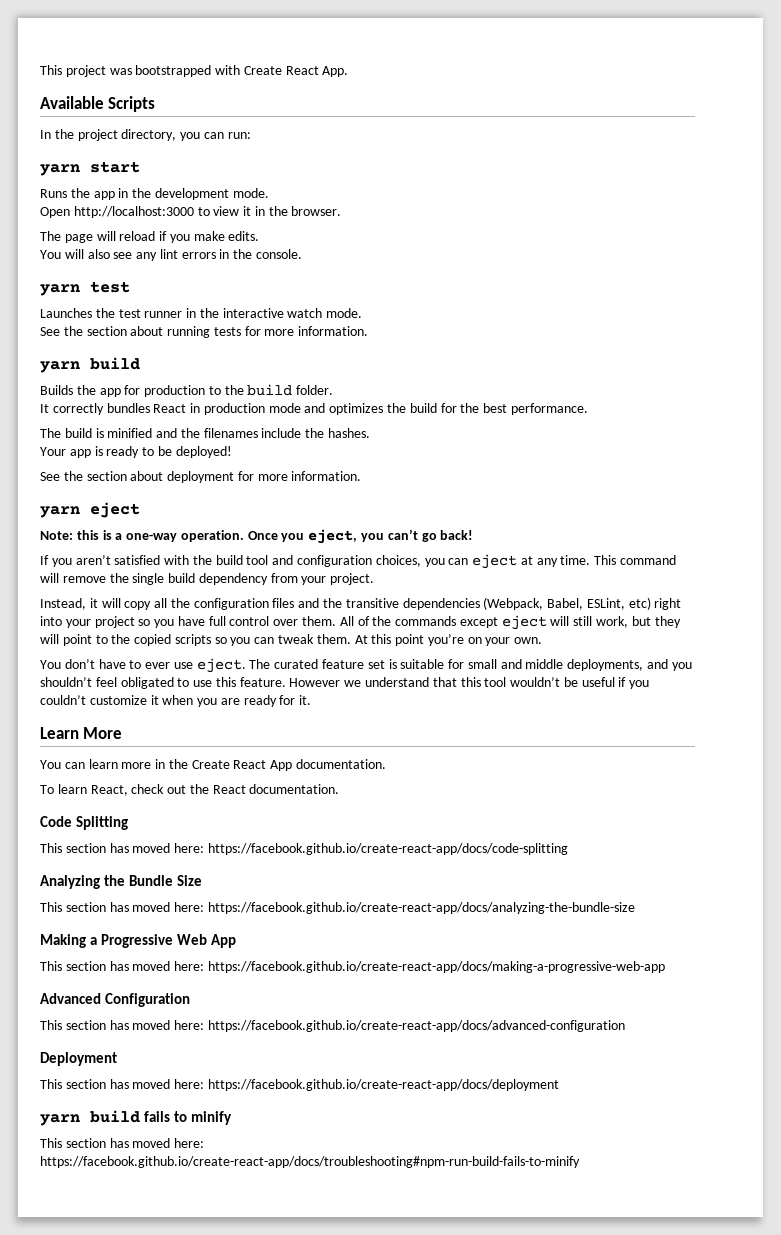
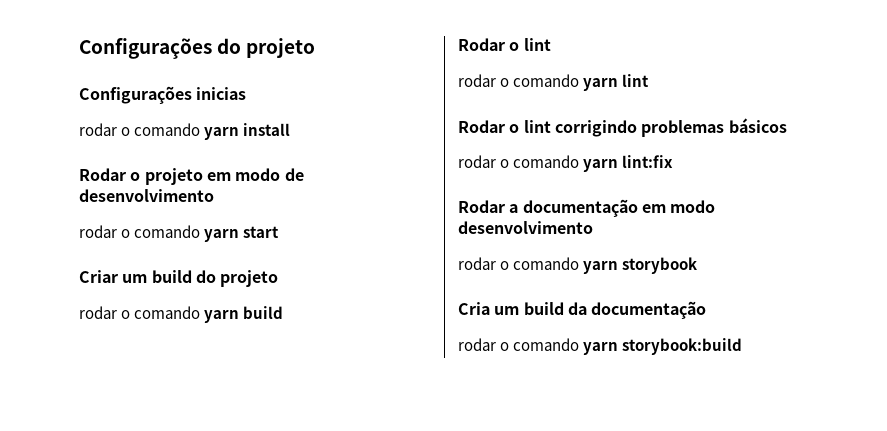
[40,65,349,77] [40,96,156,112] [40,129,251,141] [40,161,140,176] [40,188,269,200] [40,206,342,218] [40,231,260,243] [40,249,303,261] [40,281,130,296] [40,308,363,318] [40,326,369,338] [40,357,140,373] [40,384,334,397] [40,403,588,415] [40,428,371,438] [40,446,232,458] [40,471,362,483] [40,502,140,518] [40,529,474,544] [40,554,677,569] [40,573,375,585] [40,597,682,610] [40,615,681,630] [40,634,543,646] [40,658,692,673] [40,677,650,689] [40,695,312,707] [40,727,123,739] [40,759,387,771] [40,784,340,796] [40,816,129,830] [40,843,568,855] [40,875,203,889] [40,902,635,914] [40,934,237,948] [40,961,665,973] [40,993,191,1007] [40,1020,625,1032] [40,1052,117,1066] [40,1079,559,1091] [40,1110,233,1126] [40,1138,205,1148] [40,1156,580,1168] This project was bootstrapped with Create React App. // Available Scripts // In the project directory, you can run: // yarn start // Runs the app in the development mode. // Open http://localhost:3000 to view it in the browser. // The page will reload if you make edits. // You will also see any lint errors in the console. // yarn test // Launches the test runner in the interactive watch mode. // See the section about running tests for more information. // yarn build // Builds the app for production to the build folder. // It correctly bundles React in production mode and optimizes the build for the best performance. // The build is minified and the filenames include the hashes. // Your app is ready to be deployed! // See the section about deployment for more information. // yarn eject // Note: this is a one-way operation. Once you eject, you can’t go back! // If you aren’t satisfied with the build tool and configuration choices, you can eject at any time. This command will remove the single build dependency from your project. // Instead, it will copy all the configuration files and the transitive dependencies (Webpack, Babel, ESLint, etc) right into your project so you have full control over them. All of the commands except eject will still work, but they will point to the copied scripts so you can tweak them. At this point you’re on your own. // You don’t have to ever use eject. The curated feature set is suitable for small and middle deployments, and you shouldn’t feel obligated to use this feature. However we understand that this tool wouldn’t be useful if you couldn’t customize it when you are ready for it. // Learn More // You can learn more in the Create React App documentation. // To learn React, check out the React documentation. // Code Splitting // This section has moved here: https://facebook.github.io/create-react-app/docs/code-splitting // Analyzing the Bundle Size // This section has moved here: https://facebook.github.io/create-react-app/docs/analyzing-the-bundle-size // Making a Progressive Web App // This section has moved here: https://facebook.github.io/create-react-app/docs/making-a-progressive-web-app // Advanced Configuration // This section has moved here: https://facebook.github.io/create-react-app/docs/advanced-configuration // Deployment // This section has moved here: https://facebook.github.io/create-react-app/docs/deployment // yarn build fails to minify // This section has moved here: https://facebook.github.io/create-react-app/docs/troubleshooting#npm-run-build-fails-to-minify -> [79,38,316,59] [79,86,247,104] [79,123,291,140] [79,168,304,185] [79,189,214,202] [79,225,280,242] [79,270,279,287] [79,306,284,323] [458,38,551,51] [458,74,650,91] [458,118,787,137] [458,155,674,172] [458,199,716,217] [458,221,593,234] [458,257,698,274] [458,301,707,319] [458,338,743,355] Configurações do projeto // Configurações inicias // rodar o comando yarn install // Rodar o projeto em modo de desenvolvimento // rodar o comando yarn start // Criar um build do projeto // rodar o comando yarn build // Rodar o lint // rodar o comando yarn lint // Rodar o lint corrigindo problemas básicos // rodar o comando yarn lint:fix // Rodar a documentação em modo desenvolvimento // rodar o comando yarn storybook // Cria um build da documentação // rodar o comando yarn storybook:build

